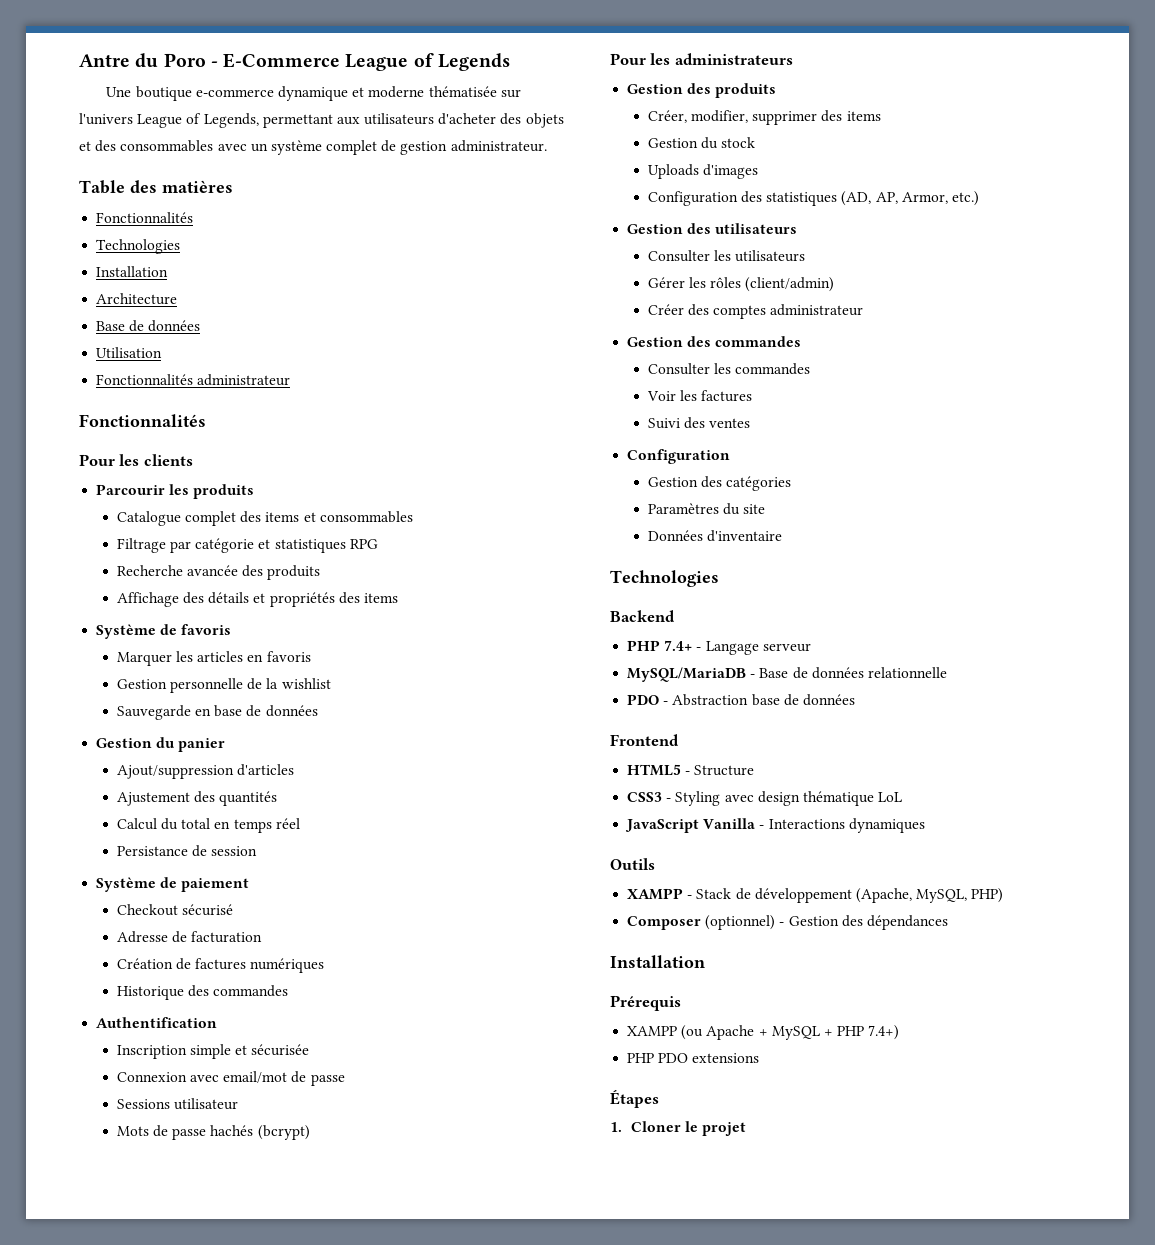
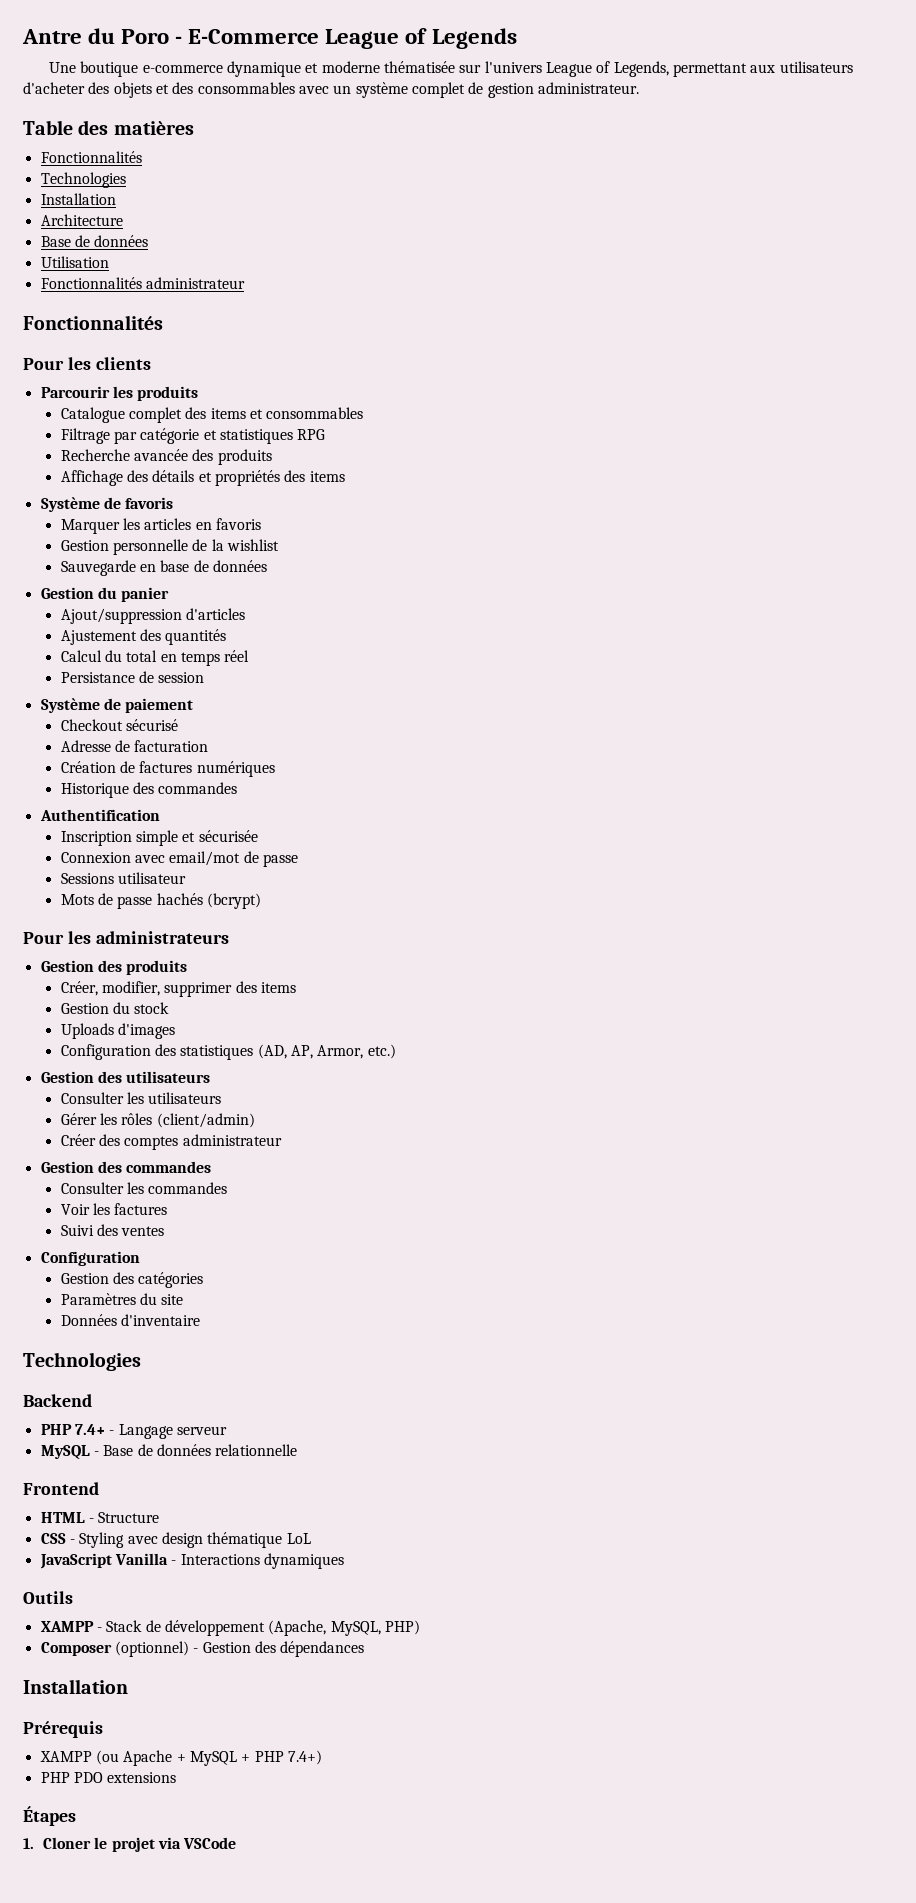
[627,667,747,682] MySQL/MariaDB -> [40,1445,90,1459] MySQL
[627,694,855,706] // PDO - Abstraction base de données -> (298, 1450) none
[627,764,682,776] HTML5 -> [40,1512,85,1523] HTML
[627,792,663,802] CSS3 -> [40,1533,66,1544] CSS
(747, 1129) none -> [158,1837,237,1849] via VSCode

